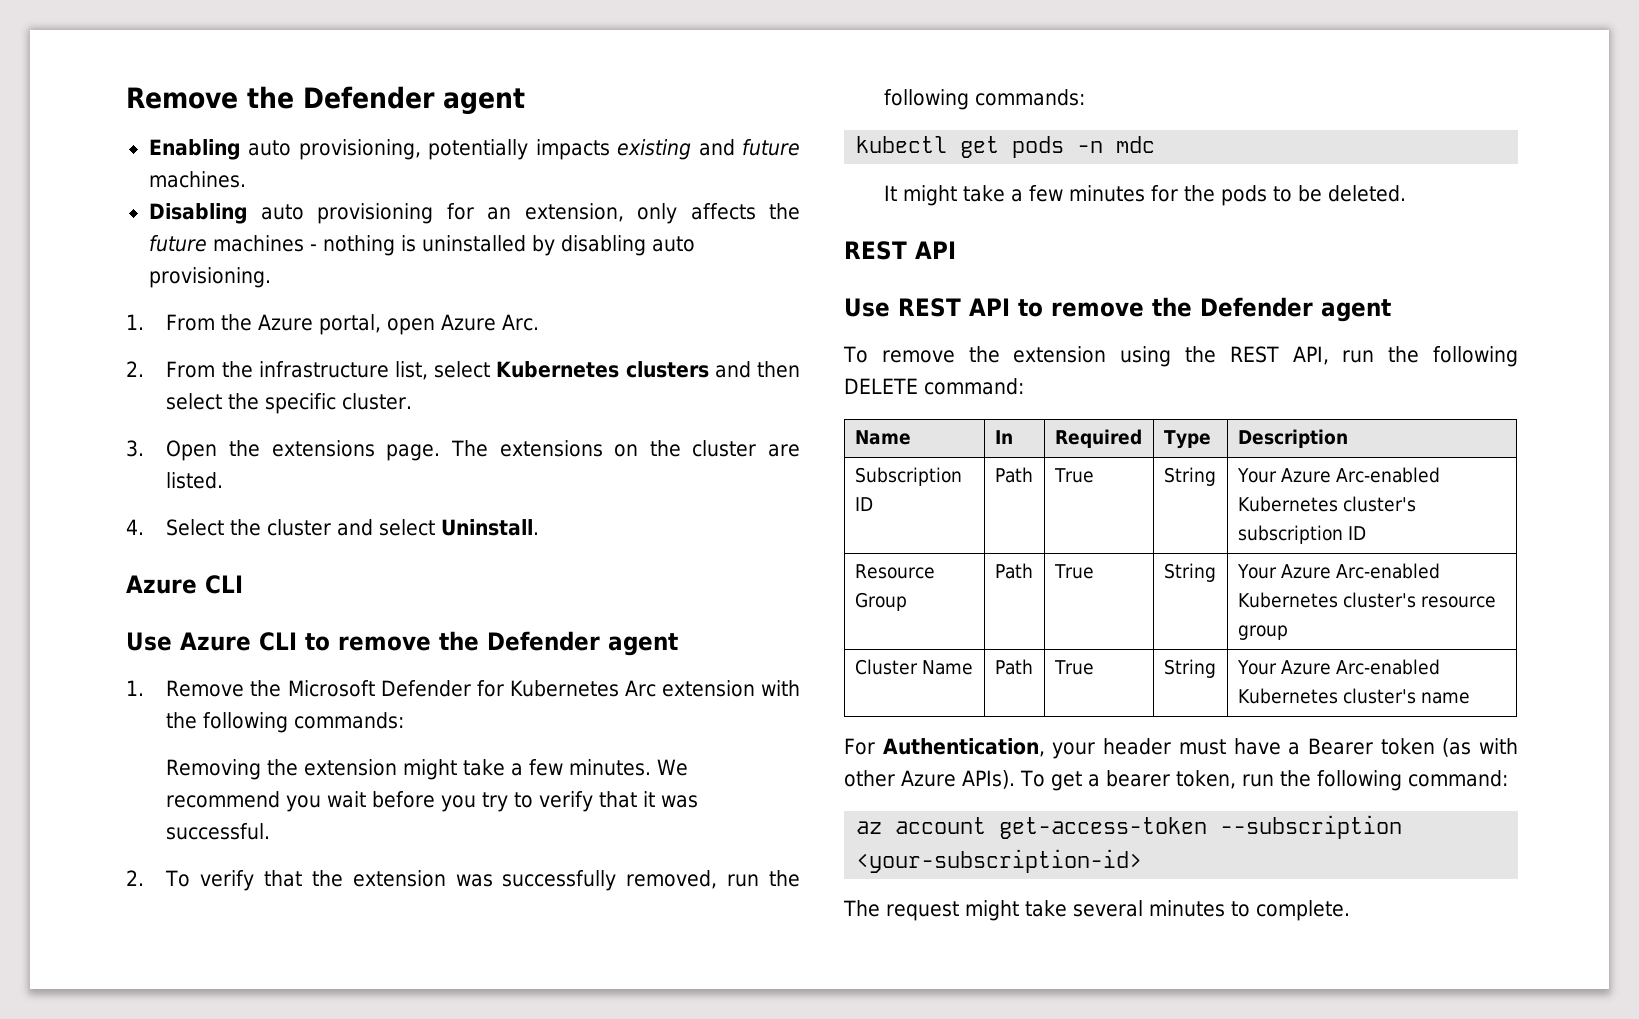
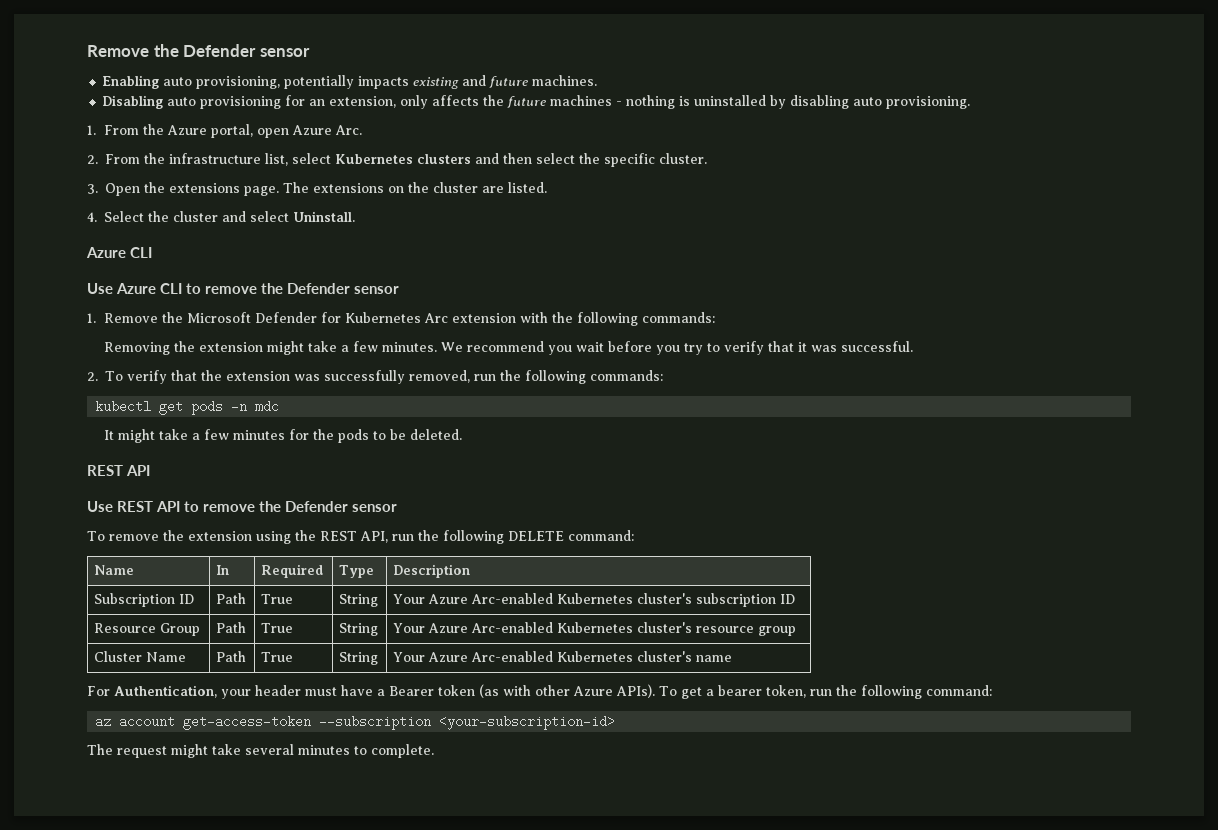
[443,88,525,115] agent -> [259,48,310,57] sensor
[608,633,678,656] agent -> [354,286,400,294] sensor
[1321,299,1391,322] agent -> [352,504,398,512] sensor

